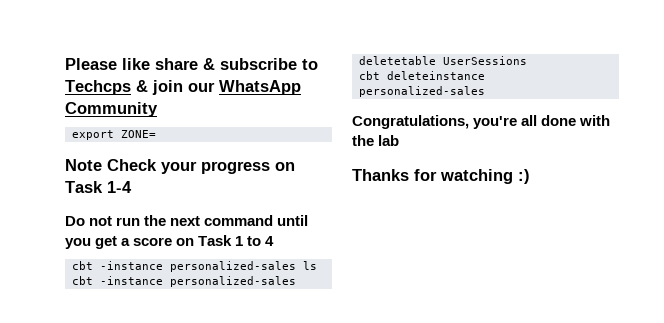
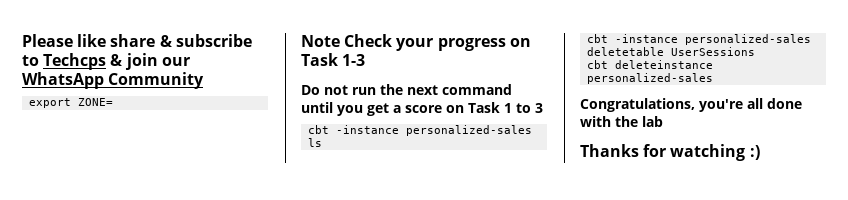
[107,181,132,193] 1-4 -> [342,54,366,66] 1-3
[265,236,275,246] 4 -> [534,103,543,113] 3

